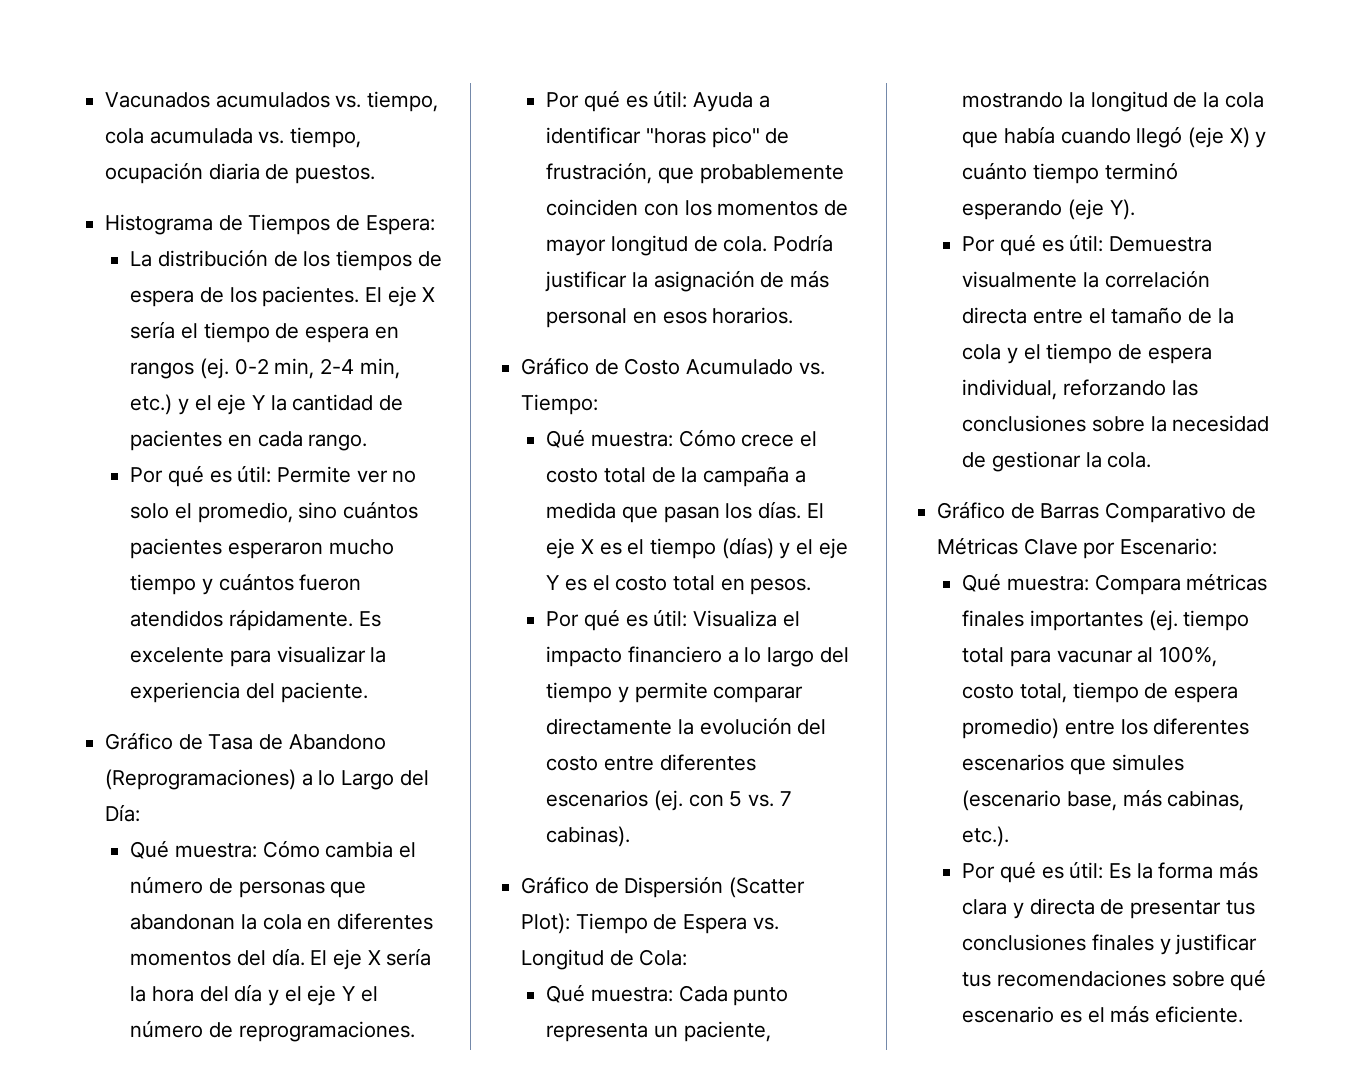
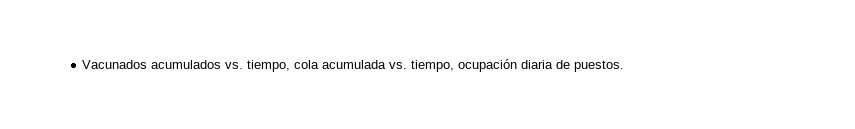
[105,214,435,235] [130,249,442,271] [130,286,436,307] [130,321,399,343] [130,358,400,379] [130,394,403,415] [130,430,368,451] [130,465,417,487] [130,501,418,523] [130,538,394,559] [130,573,362,595] [130,609,381,631] [130,646,387,667] [130,682,368,703] [105,732,386,750] [105,769,429,790] [105,804,141,822] [130,840,416,859] [130,876,367,898] [130,913,433,930] [130,948,432,970] [130,984,378,1006] [130,1020,415,1042] [546,90,770,112] [546,127,790,148] [546,162,844,184] [546,199,848,216] [546,234,833,256] [545,270,829,292] [546,307,794,328] [521,357,825,375] [521,394,599,415] [546,429,817,448] [546,466,806,487] [546,501,824,523] [546,537,848,559] [546,575,812,595] [546,609,800,631] [546,646,849,667] [546,682,804,703] [546,717,827,735] [546,754,756,771] [546,790,792,811] [546,826,631,847] [521,876,806,898] [521,913,779,934] [521,949,688,970] [546,984,789,1006] [546,1021,771,1042] [962,91,1264,112] [962,126,1267,148] [962,162,1178,184] [962,199,1135,220] [962,234,1212,256] [962,270,1210,288] [962,307,1234,324] [962,343,1212,364] [962,379,1198,400] [962,415,1270,432] [962,451,1152,472] [937,501,1256,523] [937,537,1218,559] [962,573,1268,595] [962,610,1250,631] [962,646,1217,667] [962,682,1238,703] [962,718,1250,739] [962,754,1184,775] [962,789,1245,811] [962,826,1010,847] [962,861,1258,883] [962,898,1255,919] [962,934,1258,955] [962,969,1267,991] [962,1005,1243,1023] // Histograma de Tiempos de Espera: // La distribución de los tiempos de espera de los pacientes. El eje X sería el tiempo de espera en rangos (ej. 0-2 min, 2-4 min, etc.) y el eje Y la cantidad de pacientes en cada rango. // Por qué es útil: Permite ver no solo el promedio, sino cuántos pacientes esperaron mucho tiempo y cuántos fueron atendidos rápidamente. Es excelente para visualizar la experiencia del paciente. // Gráfico de Tasa de Abandono (Reprogramaciones) a lo Largo del Día: // Qué muestra: Cómo cambia el número de personas que abandonan la cola en diferentes momentos del día. El eje X sería la hora del día y el eje Y el número de reprogramaciones. // Por qué es útil: Ayuda a identificar "horas pico" de frustración, que probablemente coinciden con los momentos de mayor longitud de cola. Podría justificar la asignación de más personal en esos horarios. // Gráfico de Costo Acumulado vs. Tiempo: // Qué muestra: Cómo crece el costo total de la campaña a medida que pasan los días. El eje X es el tiempo (días) y el eje Y es el costo total en pesos. // Por qué es útil: Visualiza el impacto financiero a lo largo del tiempo y permite comparar directamente la evolución del costo entre diferentes escenarios (ej. con 5 vs. 7 cabinas). // Gráfico de Dispersión (Scatter Plot): Tiempo de Espera vs. Longitud de Cola: // Qué muestra: Cada punto representa un paciente, mostrando la longitud de la cola que había cuando llegó (eje X) y cuánto tiempo terminó esperando (eje Y). // Por qué es útil: Demuestra visualmente la correlación directa entre el tamaño de la cola y el tiempo de espera individual, reforzando las conclusiones sobre la necesidad de gestionar la cola. // Gráfico de Barras Comparativo de Métricas Clave por Escenario: // Qué muestra: Compara métricas finales importantes (ej. tiempo total para vacunar al 100%, costo total, tiempo de espera promedio) entre los diferentes escenarios que simules (escenario base, más cabinas, etc.). // Por qué es útil: Es la forma más clara y directa de presentar tus conclusiones finales y justificar tus recomendaciones sobre qué escenario es el más eficiente. -> (625, 66) none

